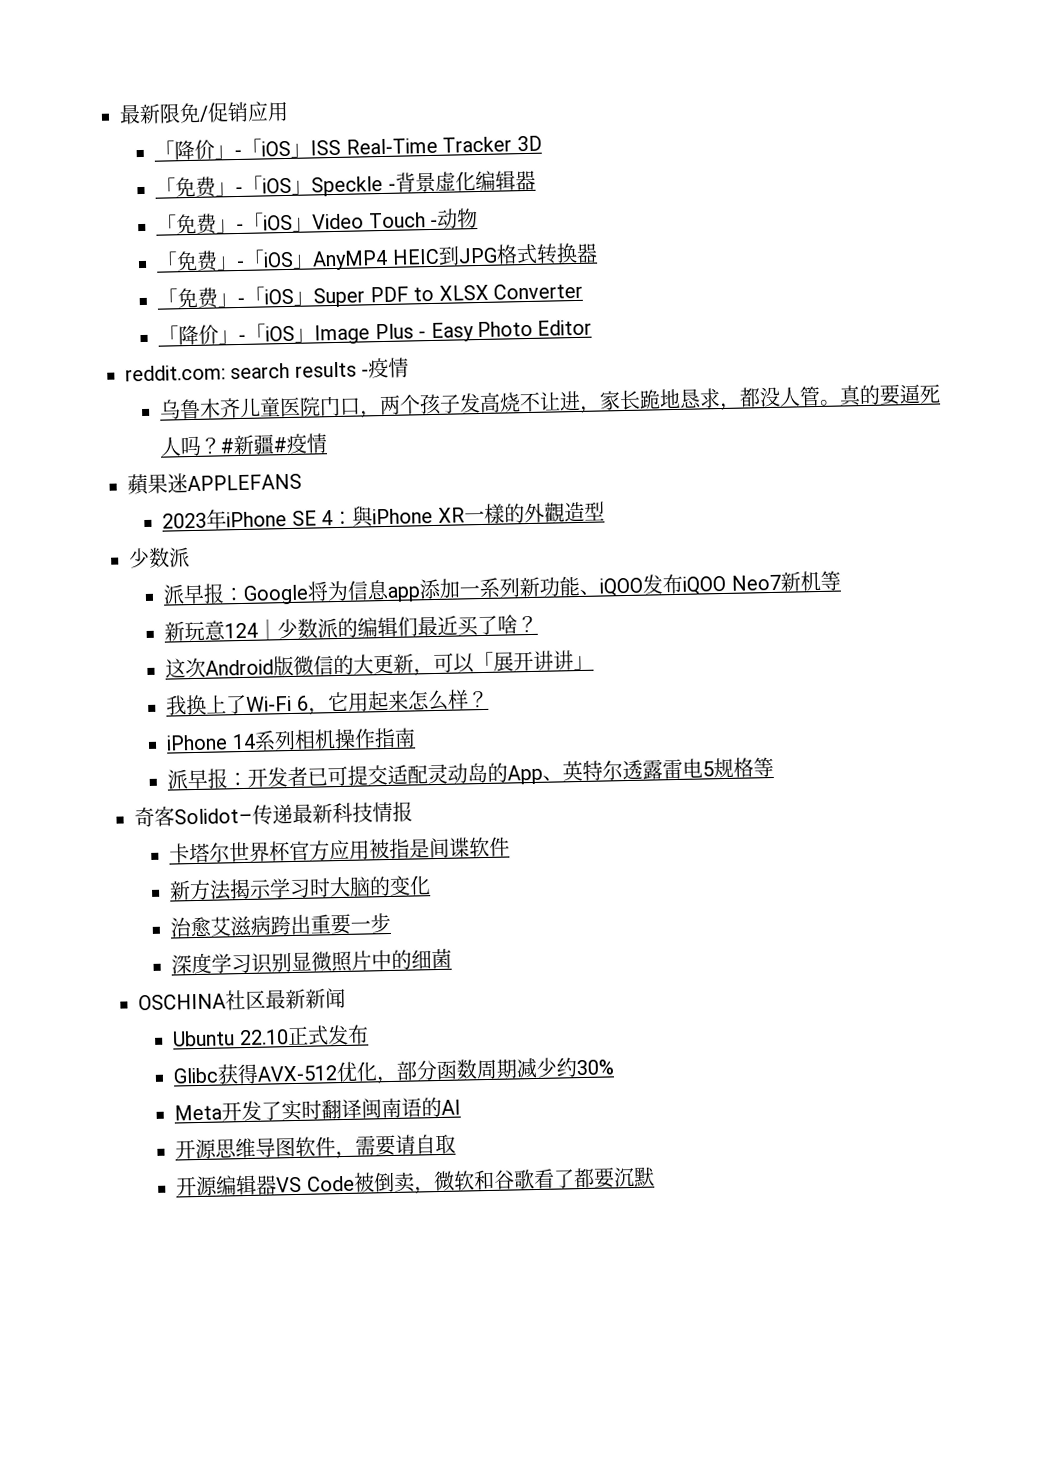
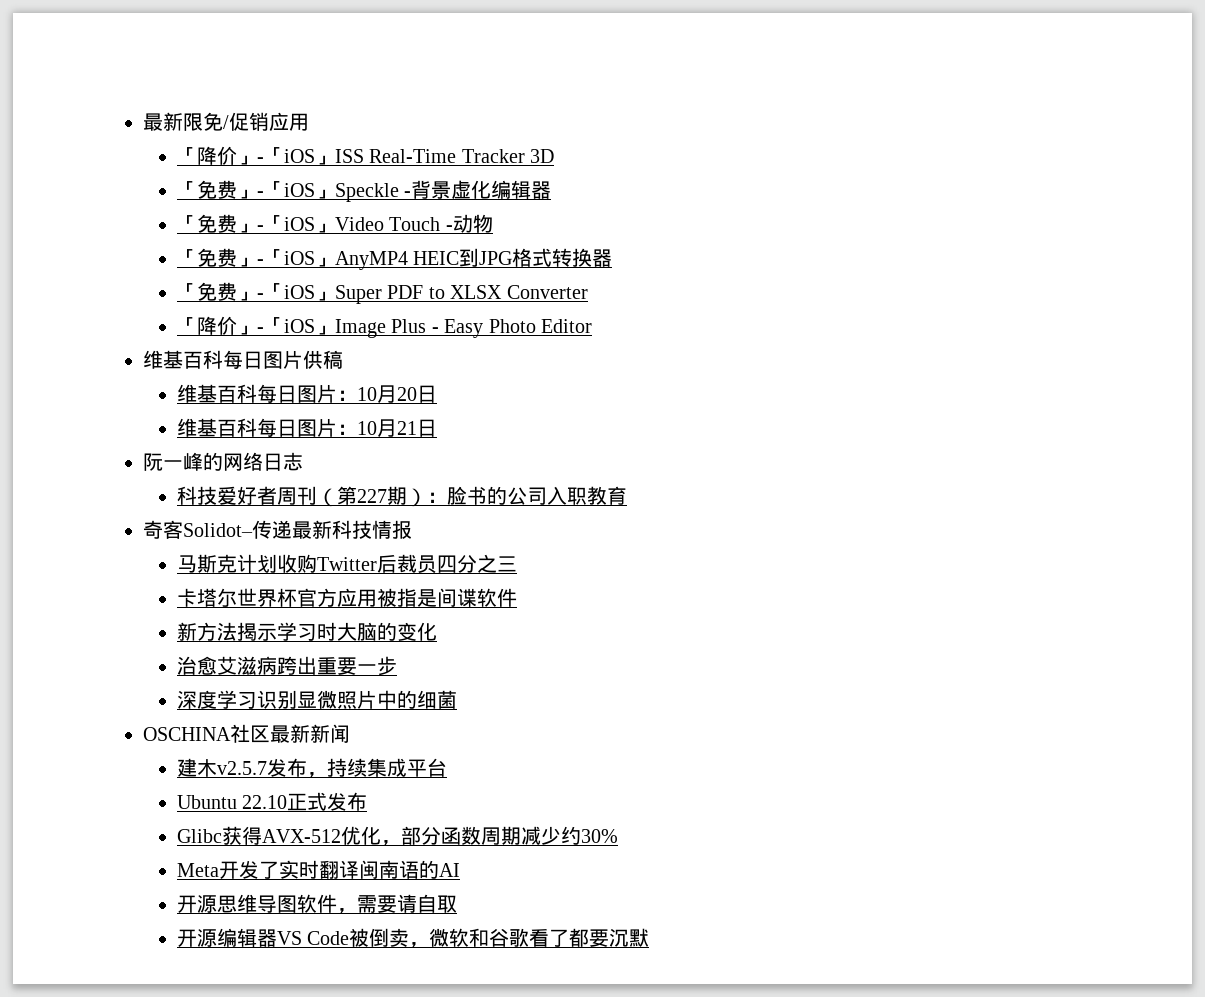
[125,357,410,382] [159,383,942,420] [160,433,328,457] [127,473,302,496] [162,501,605,530] [128,547,190,569] [163,570,841,605] [164,614,539,642] [165,650,595,679] [165,689,489,716] [166,727,416,751] [167,756,775,790] reddit.com: search results -疫情 // 乌鲁木齐儿童医院门口，两个孩子发高烧不让进，家长跪地恳求，都没人管。真的要逼死人吗？#新疆#疫情 // 蘋果迷APPLEFANS // 2023年iPhone SE 4：與iPhone XR一樣的外觀造型 // 少数派 // 派早报：Google将为信息app添加一系列新功能、iQOO发布iQOO Neo7新机等 // 新玩意124｜少数派的编辑们最近买了啥？ // 这次Android版微信的大更新，可以「展开讲讲」 // 我换上了Wi-Fi 6，它用起来怎么样？ // iPhone 14系列相机操作指南 // 派早报：开发者已可提交适配灵动岛的App、英特尔透露雷电5规格等 -> [143,350,343,369] [176,384,437,403] [176,418,437,437] [143,452,303,471] [176,486,627,507] 维基百科每日图片供稿 // 维基百科每日图片：10月20日 // 维基百科每日图片：10月21日 // 阮一峰的网络日志 // 科技爱好者周刊（第227期）：脸书的公司入职教育
(413, 811) none -> [176,554,517,574] // 马斯克计划收购Twitter后裁员四分之三
(346, 998) none -> [176,758,447,778] // 建木v2.5.7发布，持续集成平台

